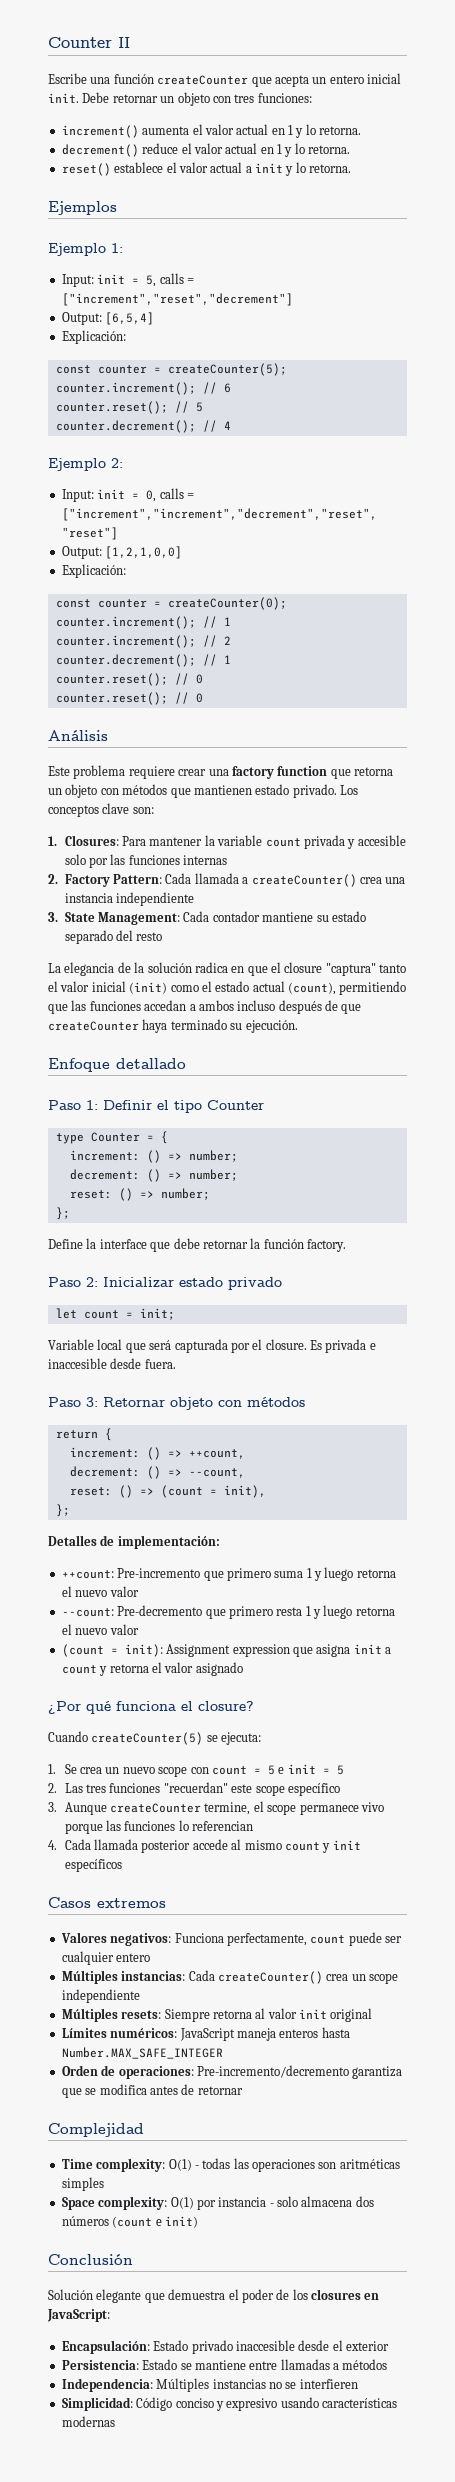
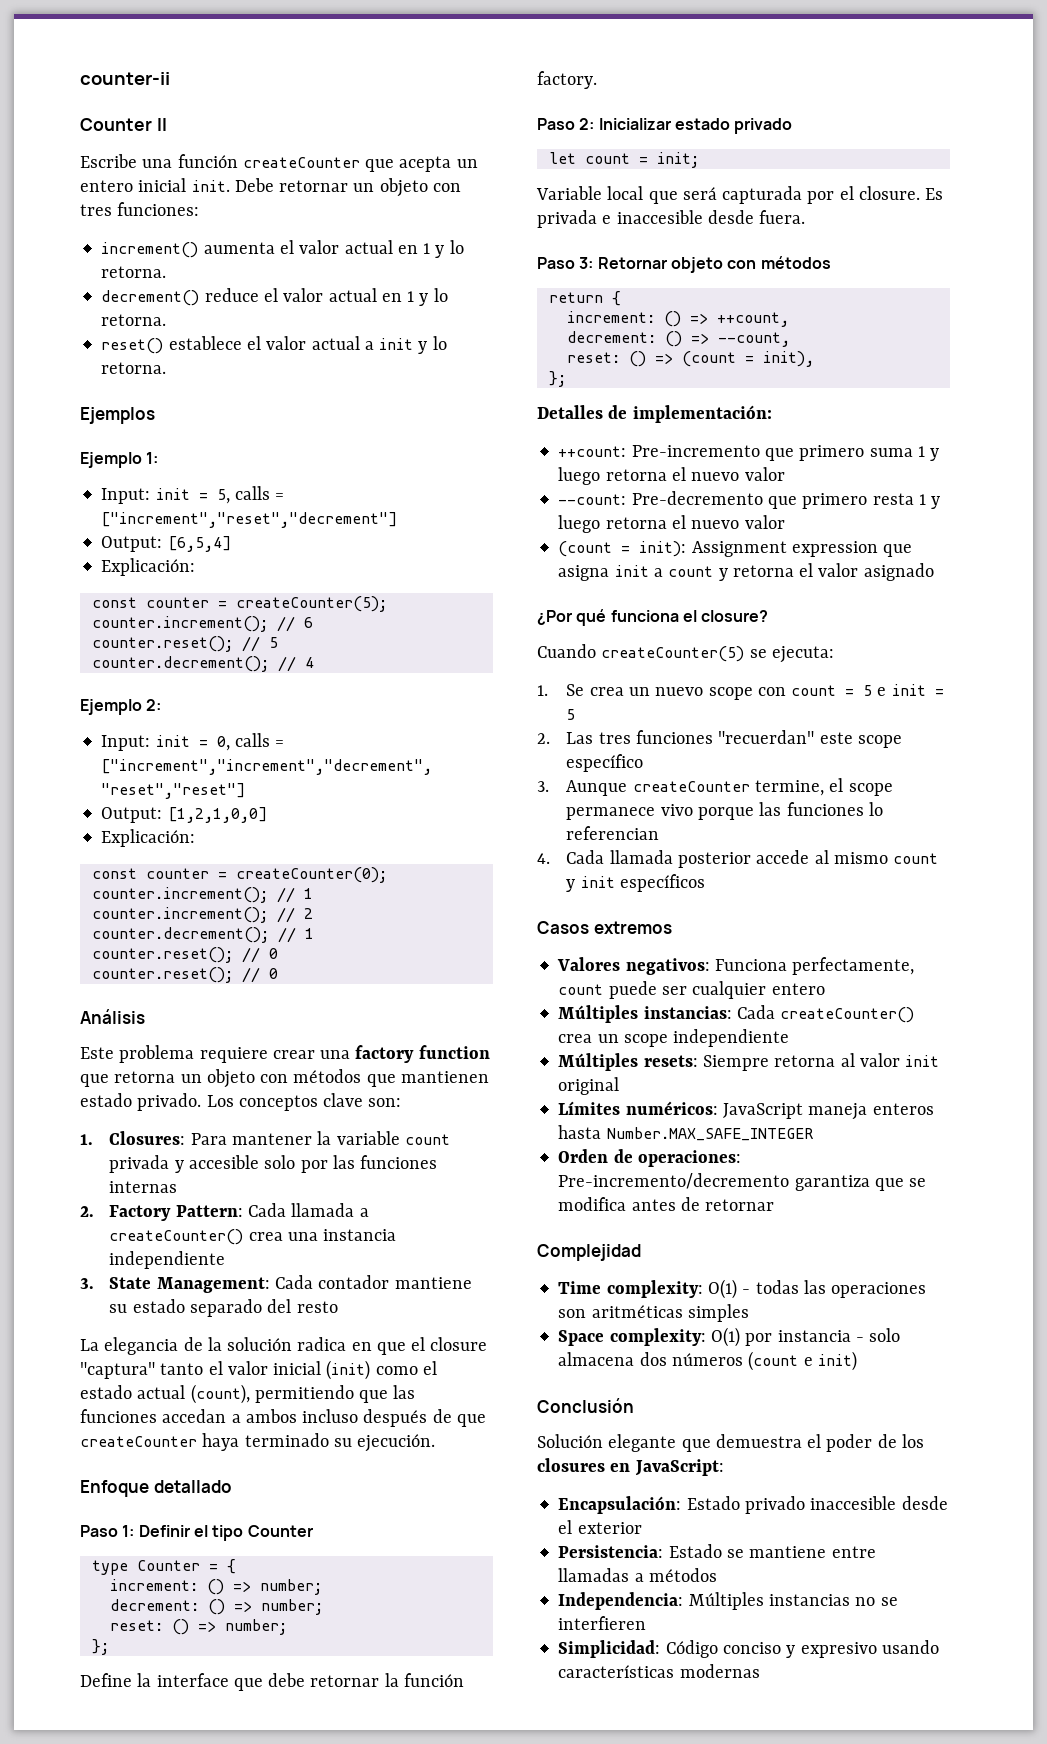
(48, 42) none -> [80,72,170,85] counter-ii //

